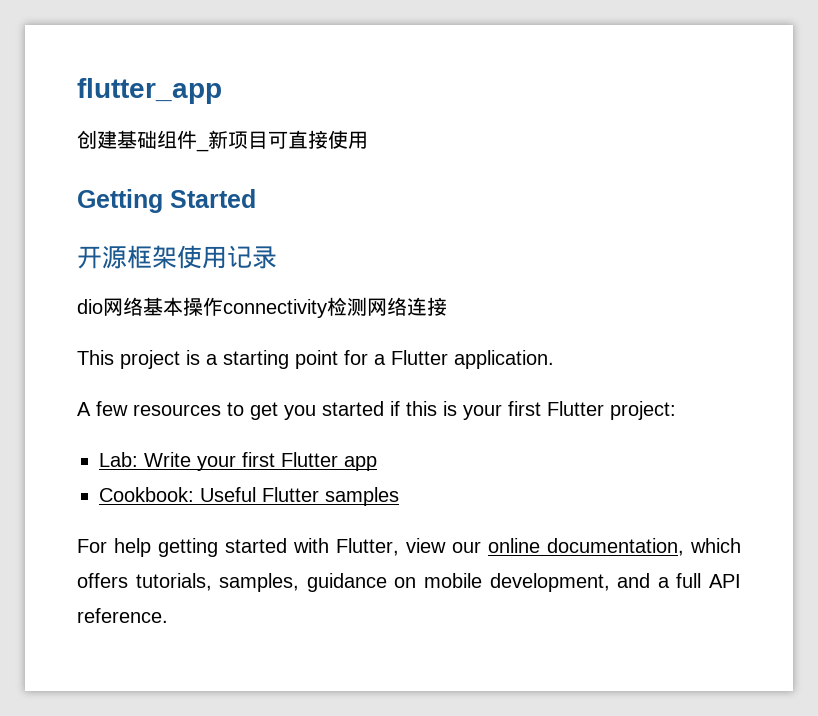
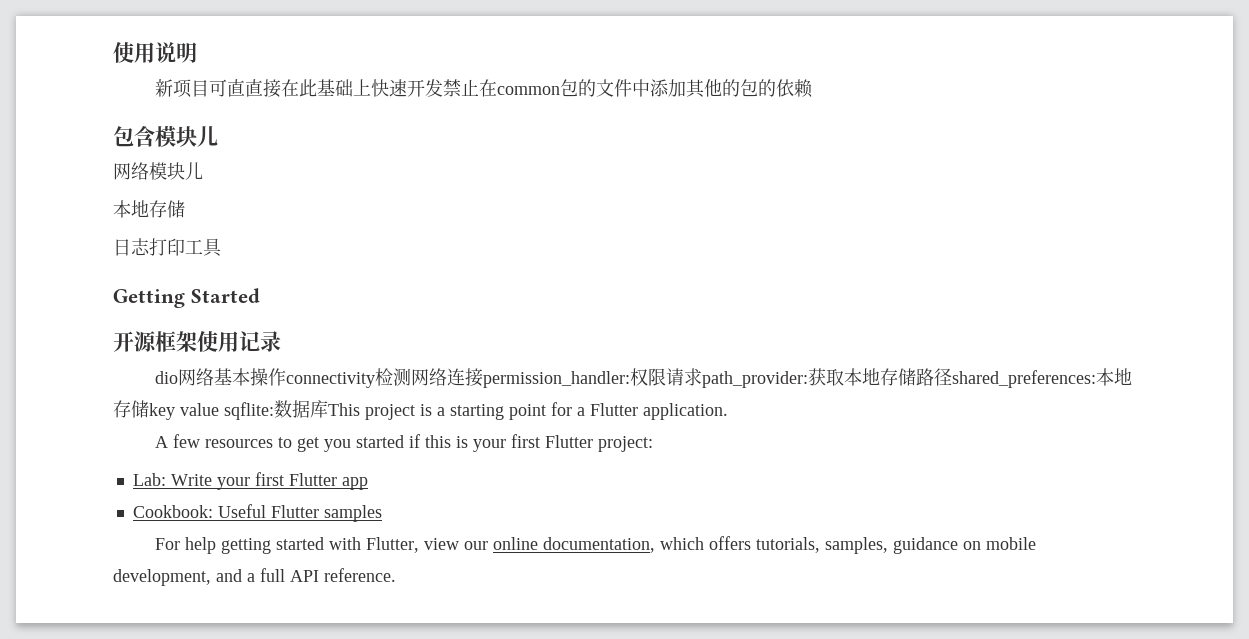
[77,78,222,104] [77,130,368,152] flutter_app // 创建基础组件_新项目可直接使用 -> [113,42,197,63] [155,79,814,98] [113,125,218,147] [113,162,203,180] [113,200,185,218] [113,238,222,257] 使用说明 // 新项目可直直接在此基础上快速开发禁止在common包的文件中添加其他的包的依赖 // 包含模块儿 // 网络模块儿 // 本地存储 // 日志打印工具
(447, 306) // -> [483,368,1133,388] [113,400,328,420] permission_handler:权限请求path_provider:获取本地存储路径shared_preferences:本地存储key value sqflite:数据库

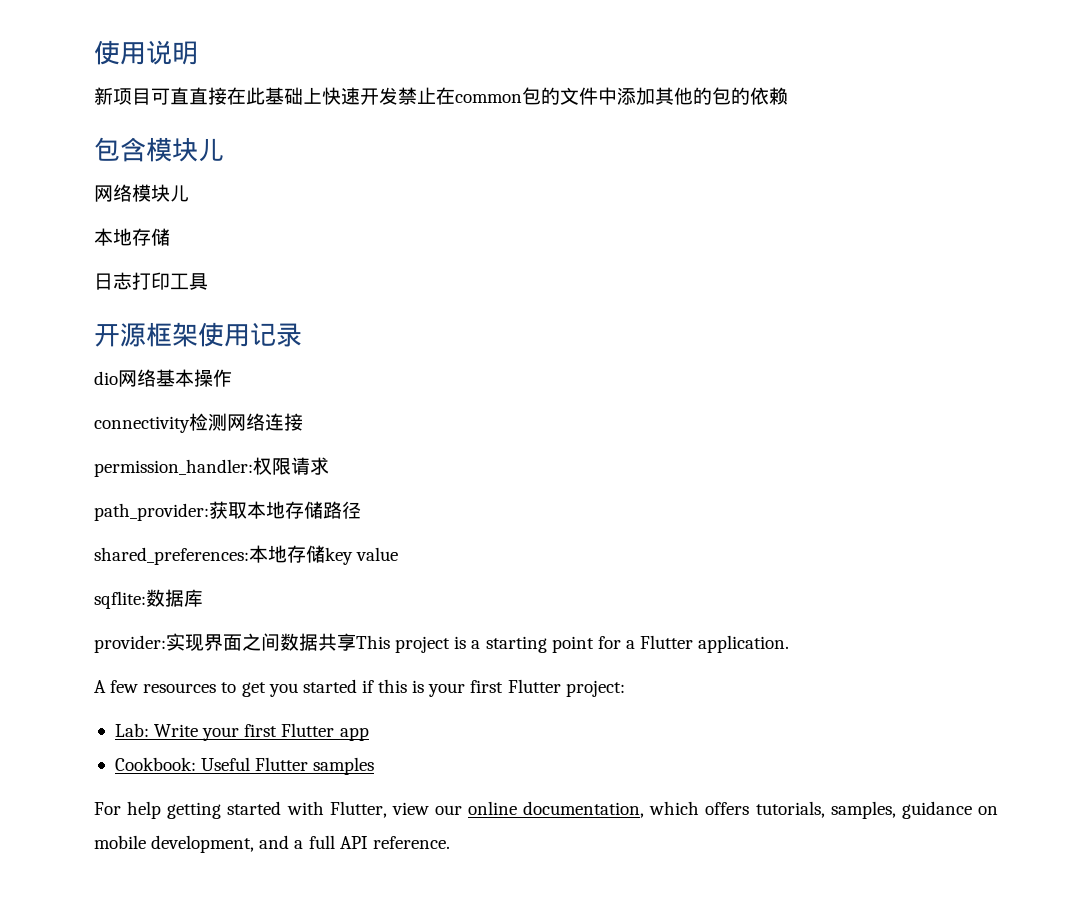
[113,288,260,308] // Getting Started -> (208, 281) none
(287, 377) none -> (232, 378) //
(484, 377) none -> (303, 422) //
(703, 377) none -> (329, 466) //
(953, 377) none -> (361, 510) //
(219, 409) none -> (399, 554) //
(328, 409) none -> [94,633,356,653] // provider:实现界面之间数据共享

